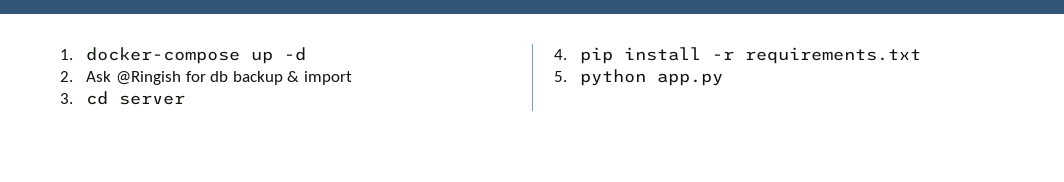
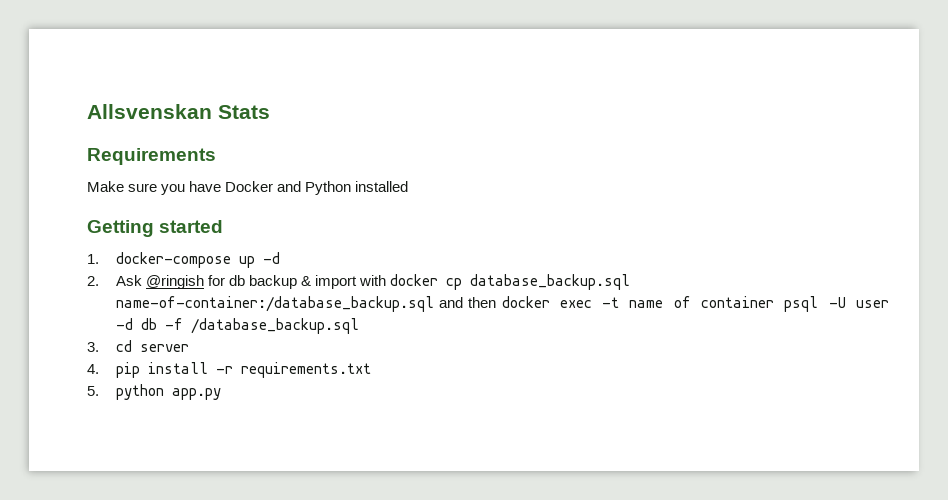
(60, 54) none -> [87,104,270,119] [87,148,216,165] [87,181,409,195] [87,220,224,237] Allsvenskan Stats // Requirements // Make sure you have Docker and Python installed // Getting started //
[116,71,182,85] @Ringish -> [145,275,204,289] @ringish
(352, 78) none -> [359,274,631,290] [115,296,890,312] [115,318,359,334] with docker cp database_backup.sql name-of-container:/database_backup.sql and then docker exec -t name of container psql -U user -d db -f /database_backup.sql

